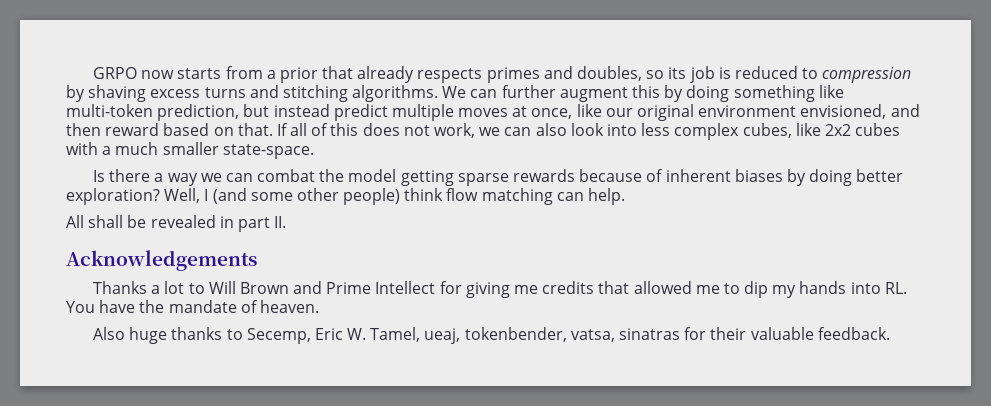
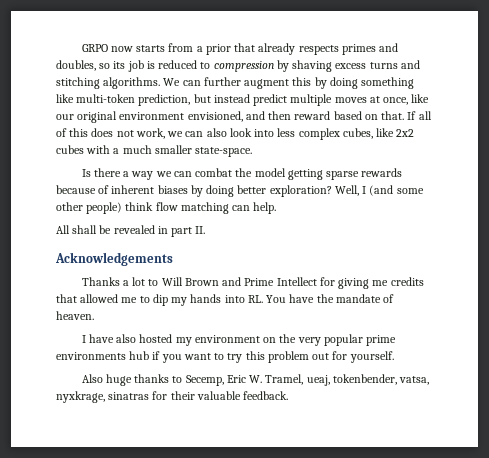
(319, 306) none -> [81,334,397,346] [56,351,394,363] // I have also hosted my environment on the very popular prime environments hub if you want to try this problem out for yourself.
[370,327,421,342] Tamel, -> [265,374,304,385] Tramel,
(615, 335) none -> [56,391,105,403] nyxkrage,

